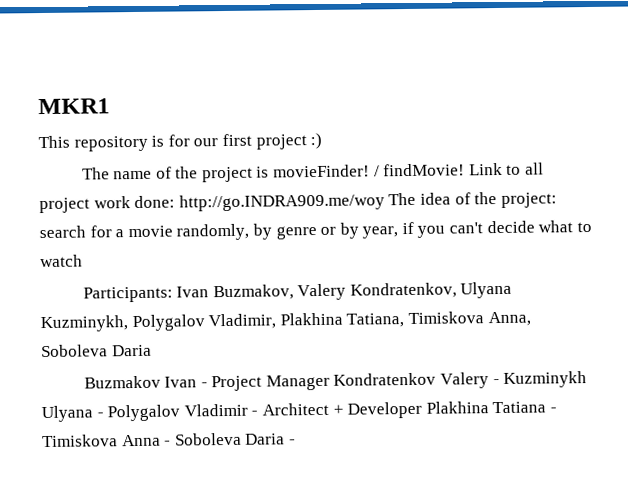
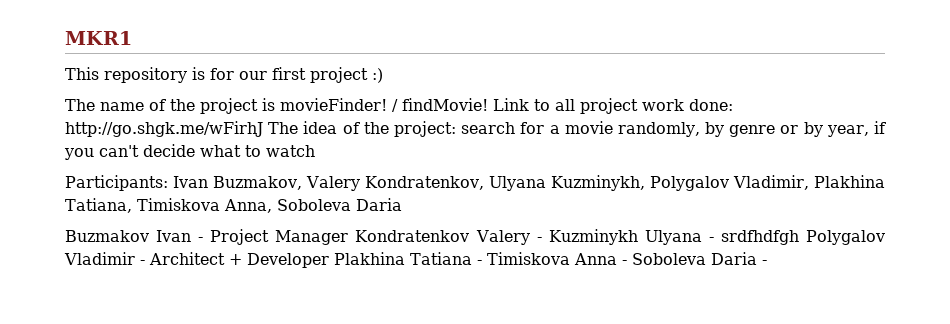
[178,193,385,212] http://go.INDRA909.me/woy -> [65,121,263,137] http://go.shgk.me/wFirhJ
(104, 415) none -> [720,230,799,245] srdfhdfgh

